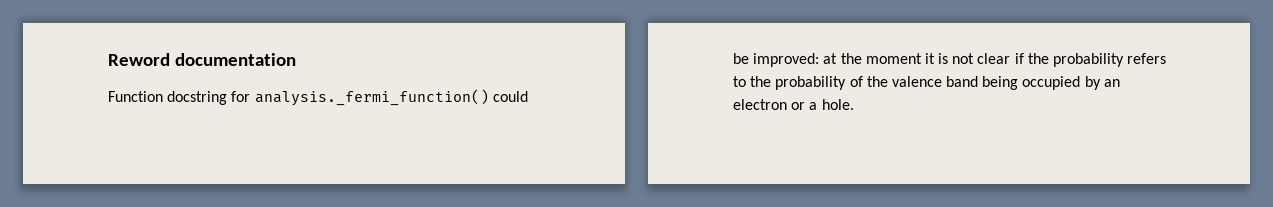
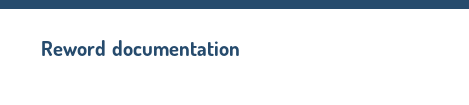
[108,89,528,106] [733,53,1167,67] [733,76,1120,90] [733,99,854,110] // Function docstring for analysis._fermi_function() could be improved: at the moment it is not clear if the probability refers to the probability of the valence band being occupied by an electron or a hole. -> (240, 48) none

